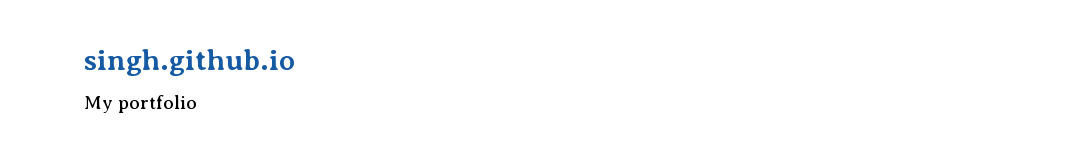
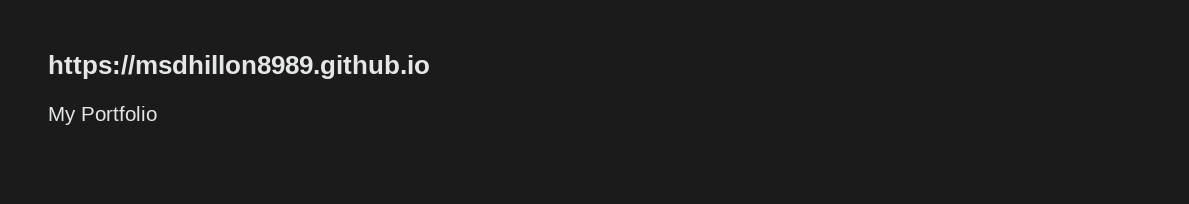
[84,49,295,76] singh.github.io -> [48,55,430,79] https://msdhillon8989.github.io
[118,95,198,113] portfolio -> [81,106,157,121] Portfolio

